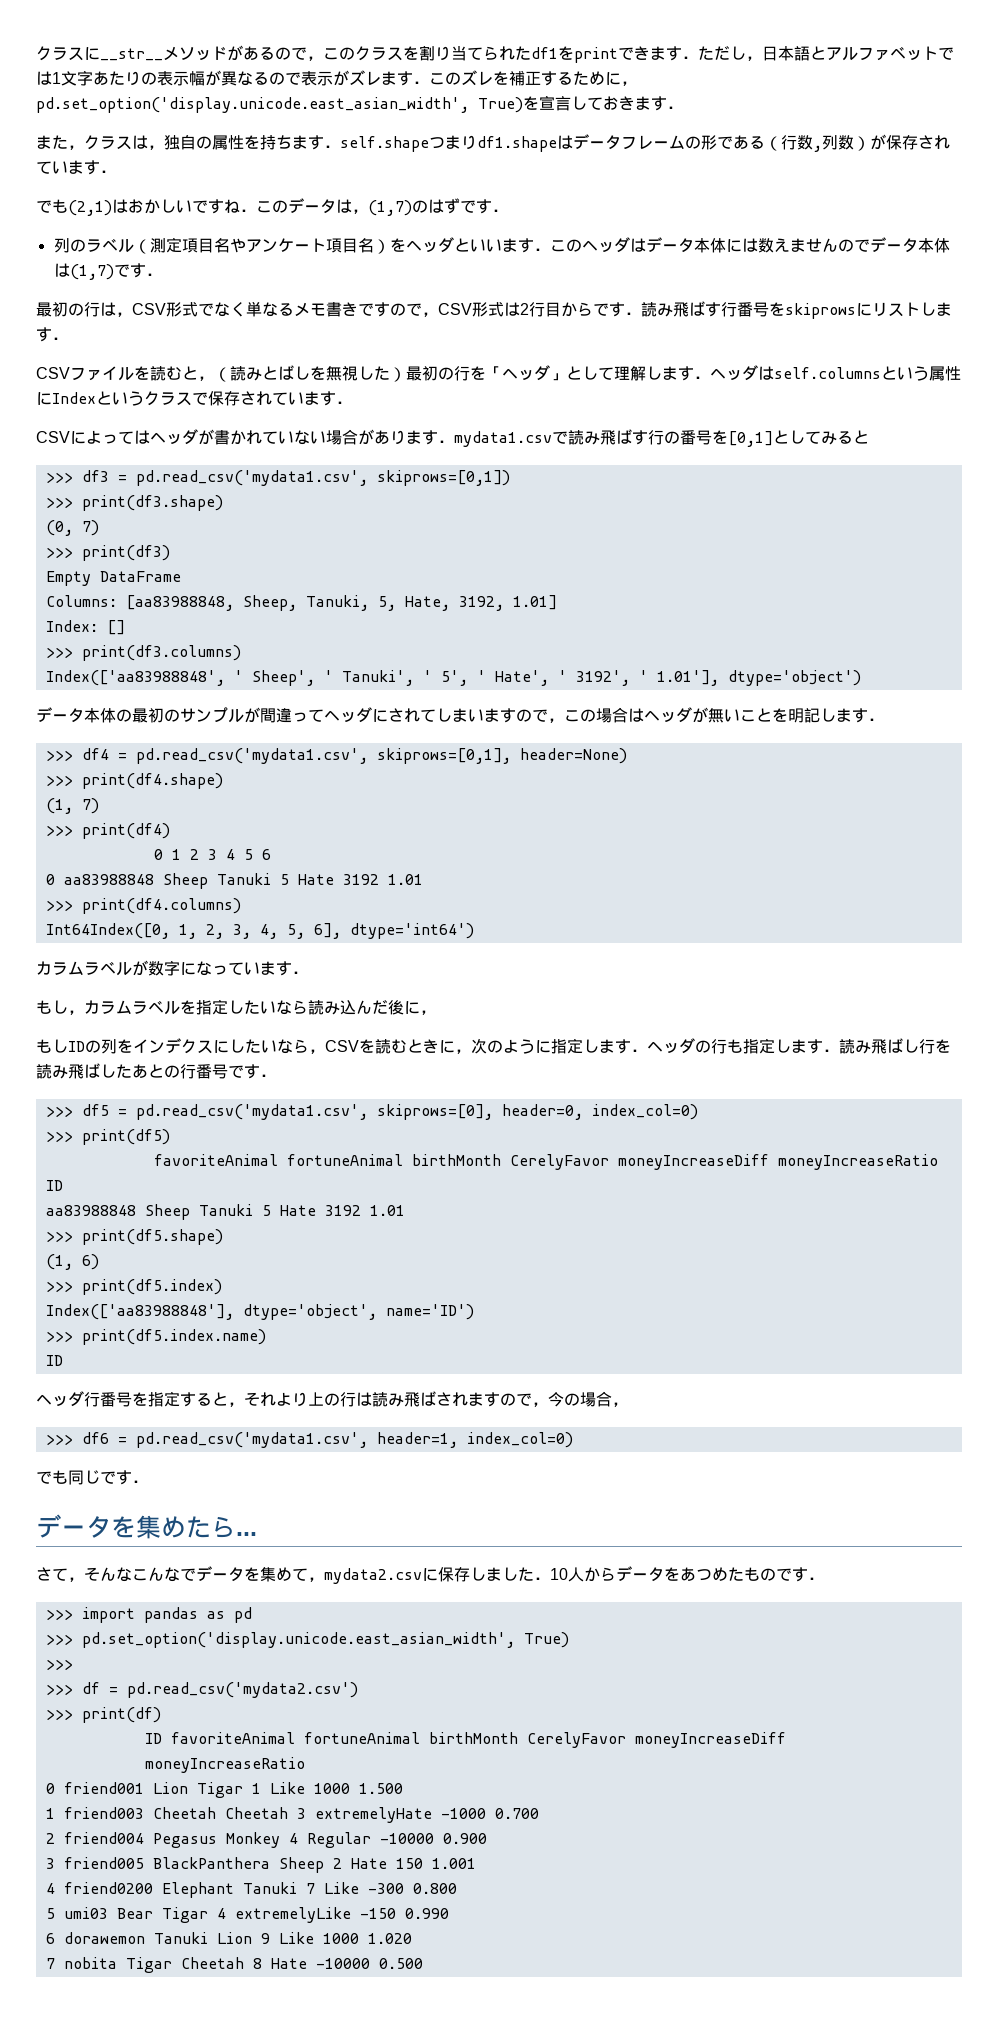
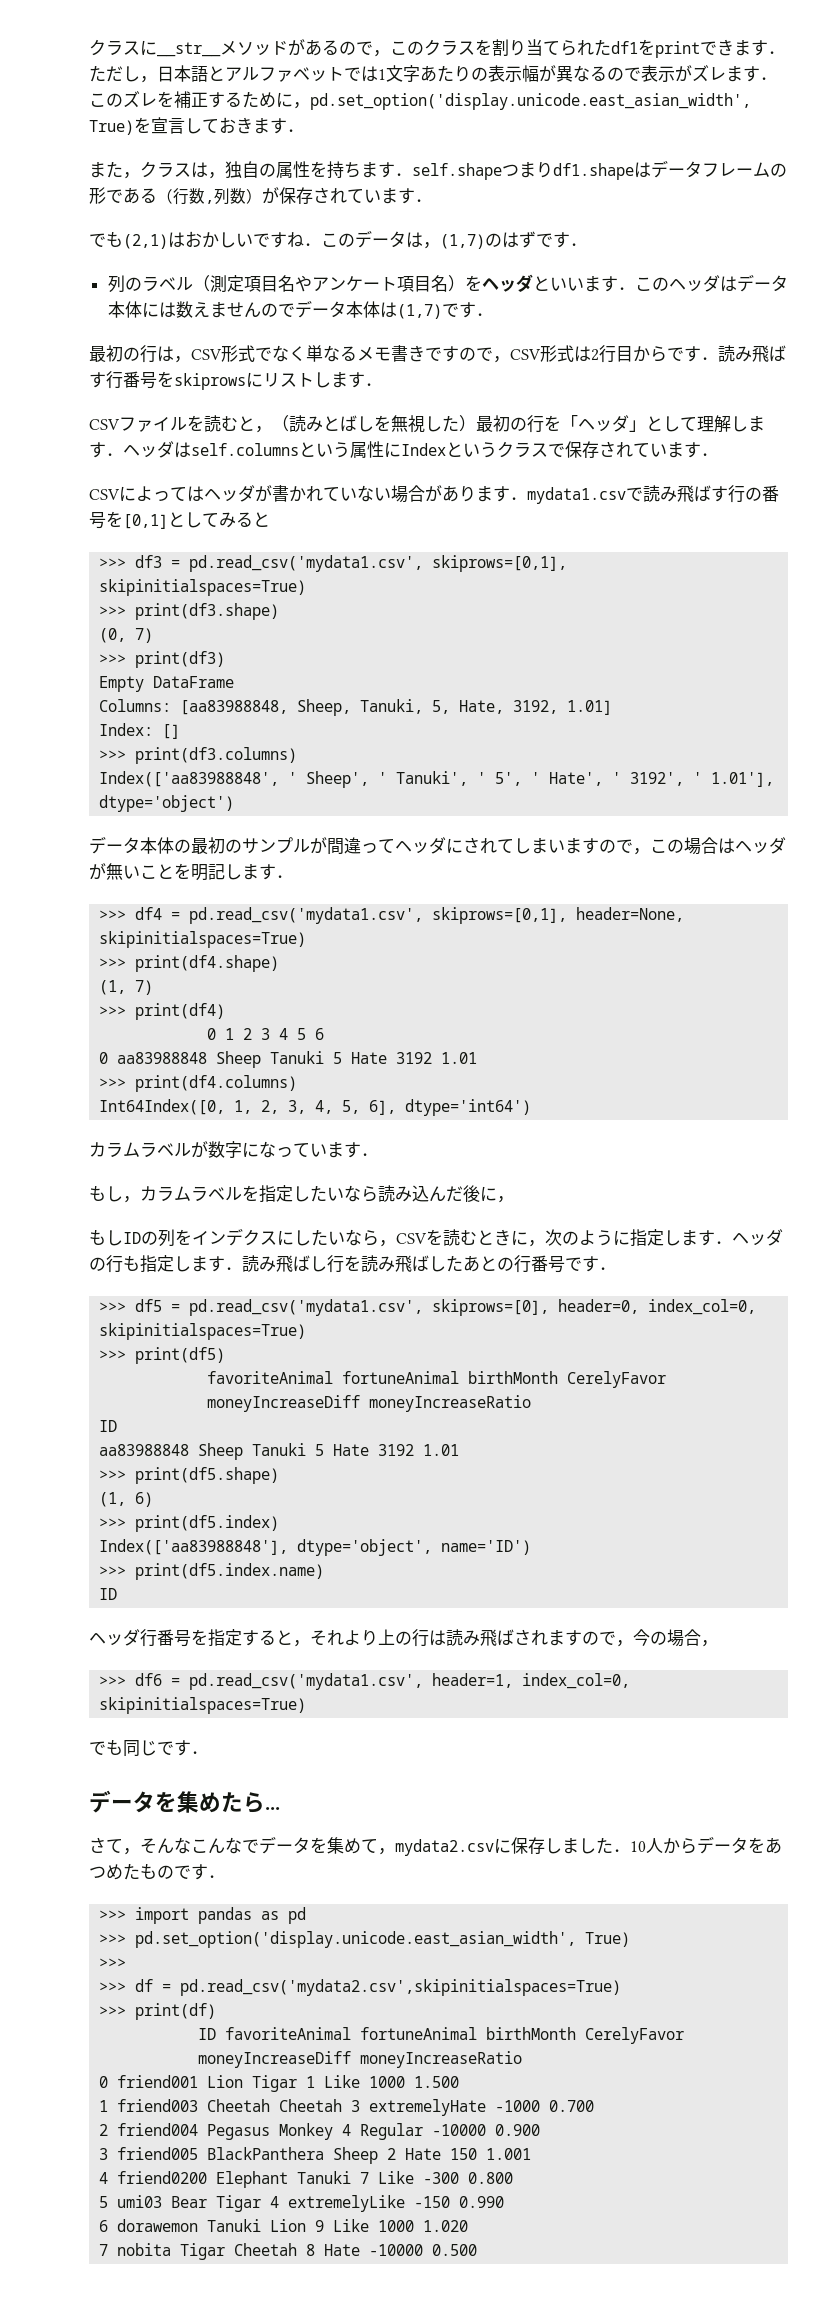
[376,470,510,486] skiprows=[0,1]) -> [432,555,568,572] [99,579,307,596] skiprows=[0,1], skipinitialspaces=True)
[519,748,627,764] header=None) -> [576,907,685,922] [99,931,307,948] header=None, skipinitialspaces=True)
[591,1104,698,1120] index_col=0) -> [648,1299,757,1315] [99,1323,307,1340] index_col=0, skipinitialspaces=True)
[466,1432,573,1448] index_col=0) -> [522,1673,631,1689] [99,1697,307,1714] index_col=0, skipinitialspaces=True)
[126,1682,358,1698] pd.read_csv('mydata2.csv') -> [180,1979,622,1996] pd.read_csv('mydata2.csv',skipinitialspaces=True)

